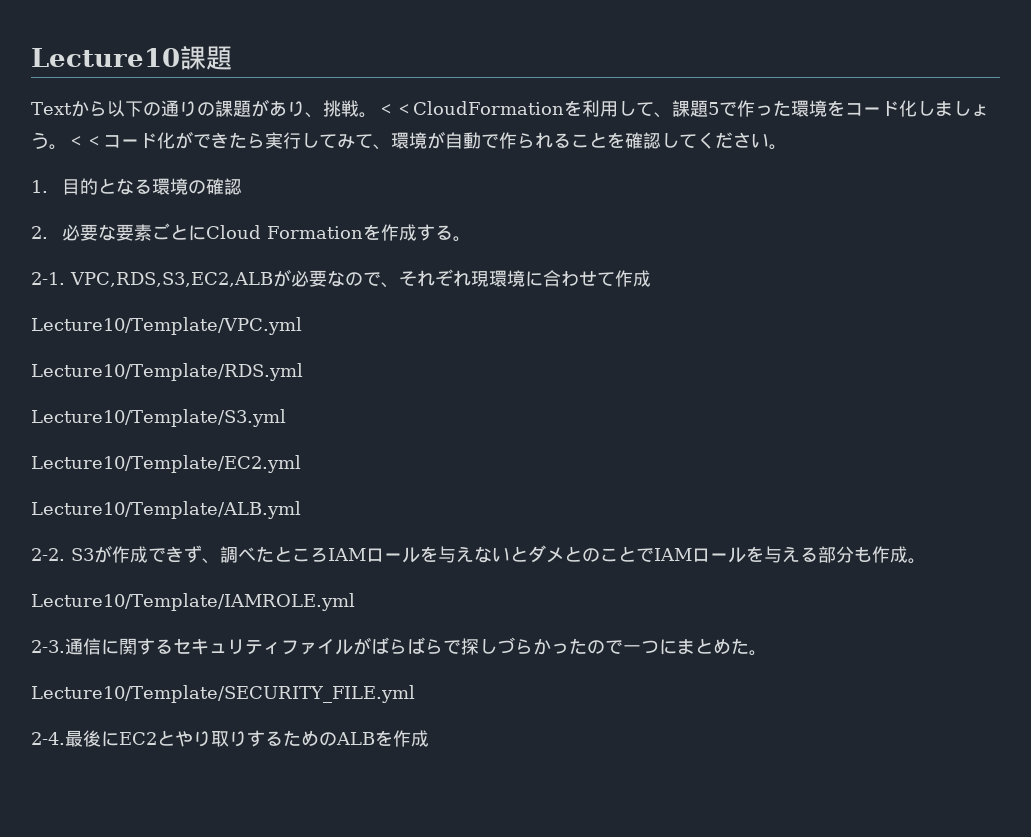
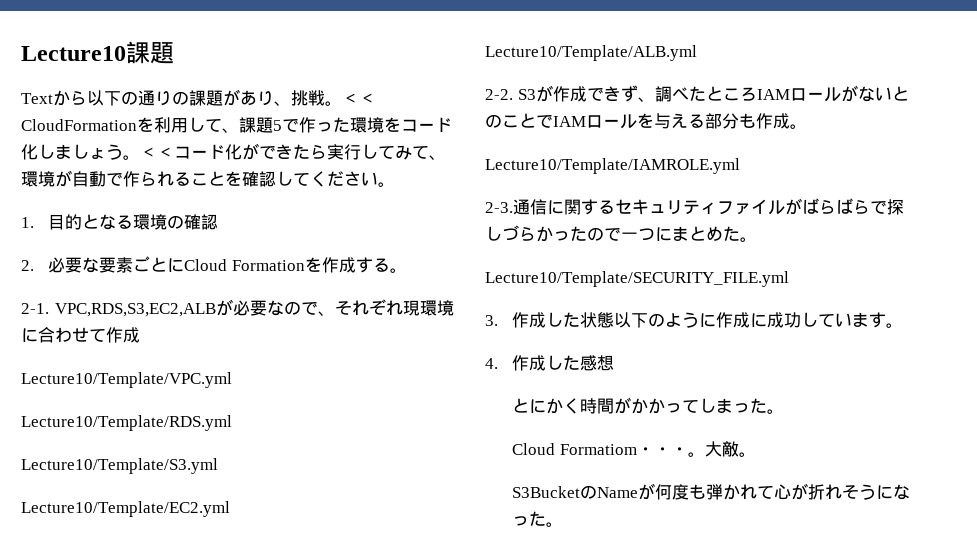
[420,545,564,563] を与えないとダメ -> [840,85,892,102] がない
[31,730,429,747] 2-4.最後にEC2とやり取りするためのALBを作成 -> [485,312,904,328] [485,355,615,371] [512,397,785,414] [512,441,756,457] [512,483,911,500] [512,511,564,527] 3.作成した状態以下のように作成に成功しています。 // 4.作成した感想 // とにかく時間がかかってしまった。 // Cloud Formatiom・・・。大敵。 // S3BucketのNameが何度も弾かれて心が折れそうになった。

